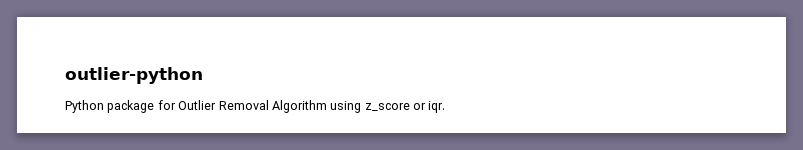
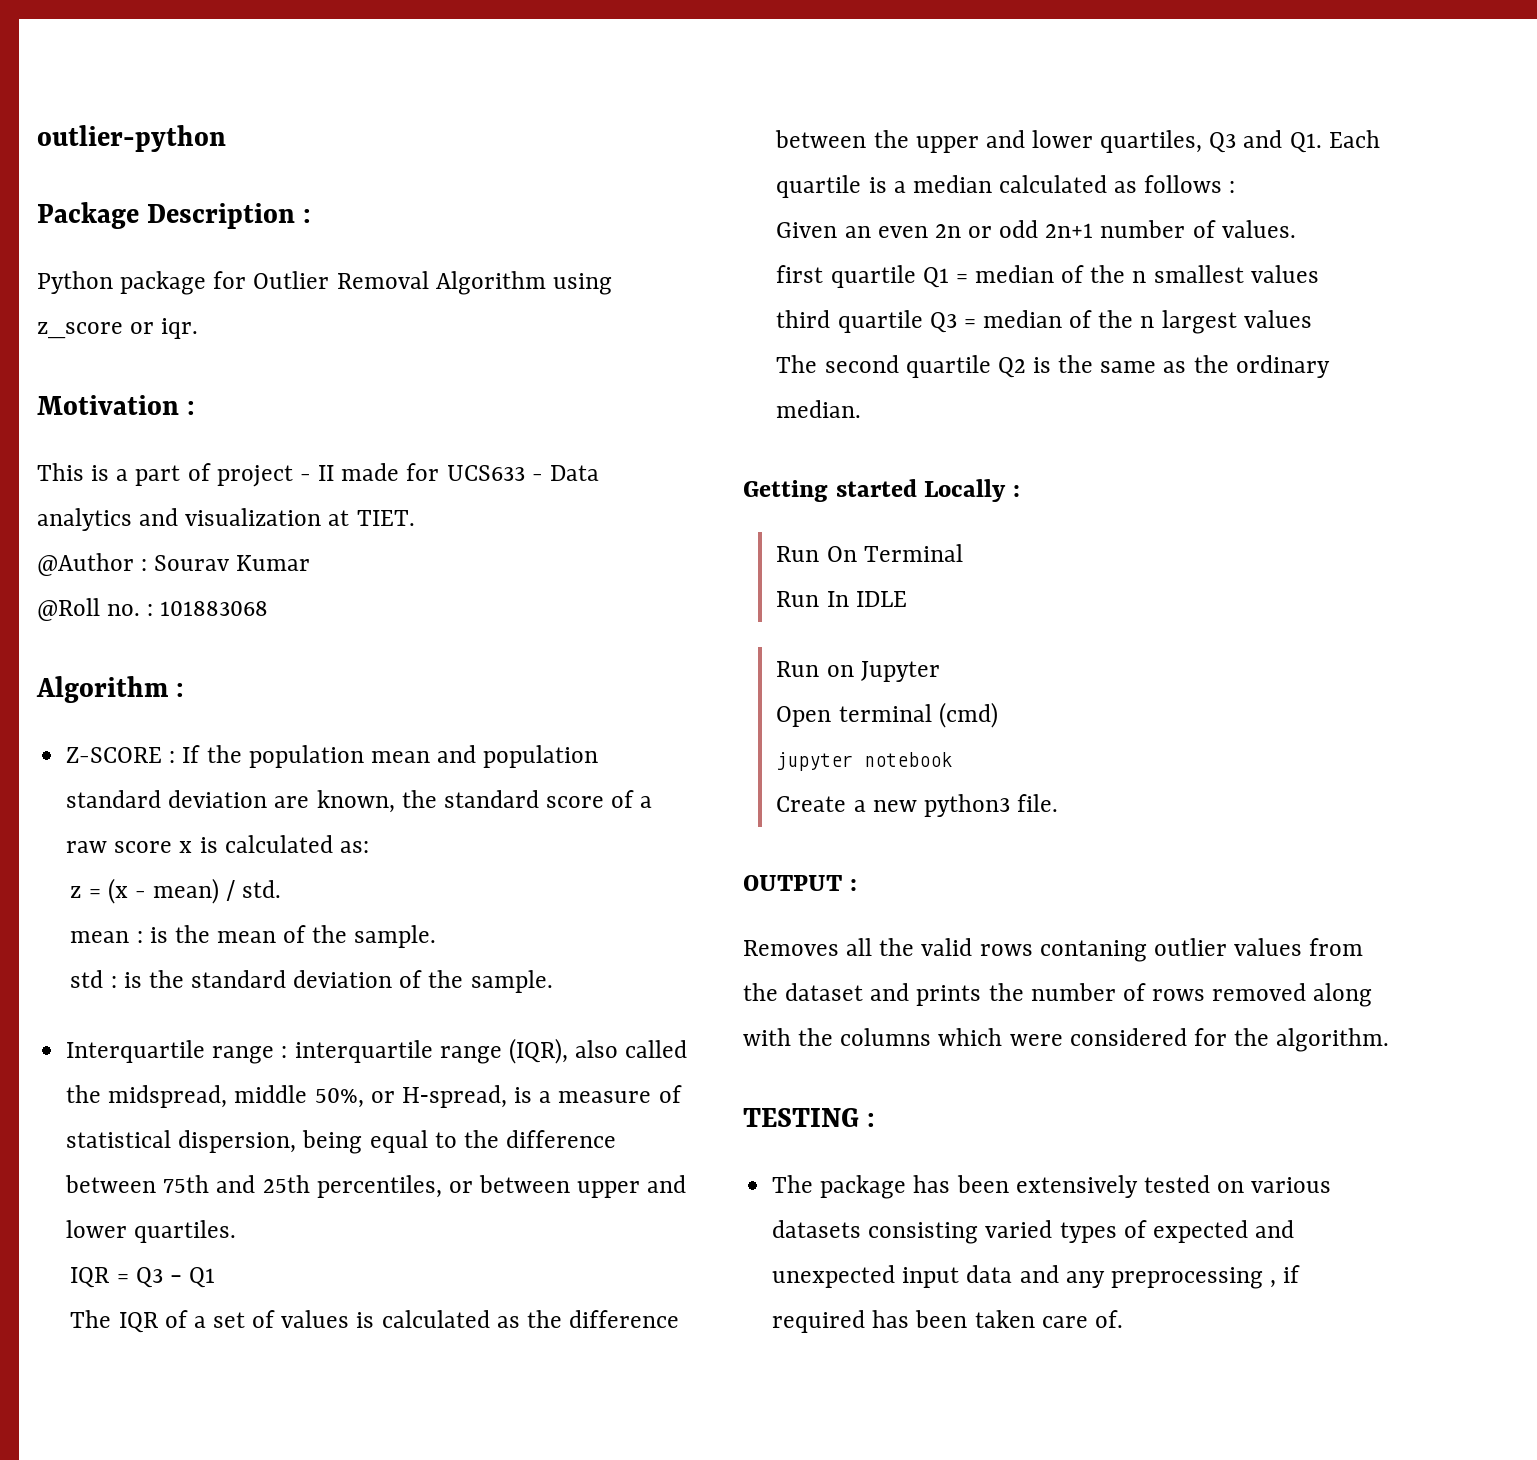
(203, 75) none -> [37,202,312,229] // Package Description :
(446, 107) none -> [37,395,196,415] [37,463,599,487] [37,508,415,531] [37,553,311,576] [37,598,269,621] [36,676,185,703] [66,745,599,768] [66,790,653,813] [66,835,369,853] [70,878,282,904] [70,925,437,948] [70,970,553,993] [66,1038,688,1064] [66,1085,682,1108] [66,1130,617,1154] [65,1175,687,1198] [66,1220,237,1243] [70,1267,216,1288] [70,1310,680,1333] [775,130,1380,153] [776,175,1236,198] [776,220,1296,238] [776,265,1319,288] [776,310,1312,334] [776,355,1330,378] [776,400,862,418] [743,479,1020,502] [776,544,963,562] [776,591,907,607] [776,661,940,682] [776,702,998,728] [776,752,953,771] [776,794,1059,817] [743,875,857,891] [743,938,1364,962] [743,983,1373,1007] [743,1028,1390,1052] [743,1108,876,1127] [772,1175,1332,1199] [772,1220,1295,1244] [772,1265,1301,1289] [772,1310,1123,1333] // Motivation : // This is a part of project - II made for UCS633 - Data analytics and visualization at TIET. // @Author : Sourav Kumar // @Roll no. : 101883068 // Algorithm : // Z-SCORE : If the population mean and population standard deviation are known, the standard score of a raw score x is calculated as: // z = (x - mean) / std. // mean : is the mean of the sample. // std : is the standard deviation of the sample. // Interquartile range : interquartile range (IQR), also called the midspread, middle 50%, or H‑spread, is a measure of statistical dispersion, being equal to the difference between 75th and 25th percentiles, or between upper and lower quartiles. // IQR = Q3 − Q1 // The IQR of a set of values is calculated as the difference between the upper and lower quartiles, Q3 and Q1. Each quartile is a median calculated as follows : // Given an even 2n or odd 2n+1 number of values. // first quartile Q1 = median of the n smallest values // third quartile Q3 = median of the n largest values // The second quartile Q2 is the same as the ordinary median. // Getting started Locally : // Run On Terminal // Run In IDLE // Run on Jupyter // Open terminal (cmd) // jupyter notebook // Create a new python3 file. // OUTPUT : // Removes all the valid rows contaning outlier values from the dataset and prints the number of rows removed along with the columns which were considered for the algorithm. // TESTING : // The package has been extensively tested on various datasets consisting varied types of expected and unexpected input data and any preprocessing , if required has been taken care of.

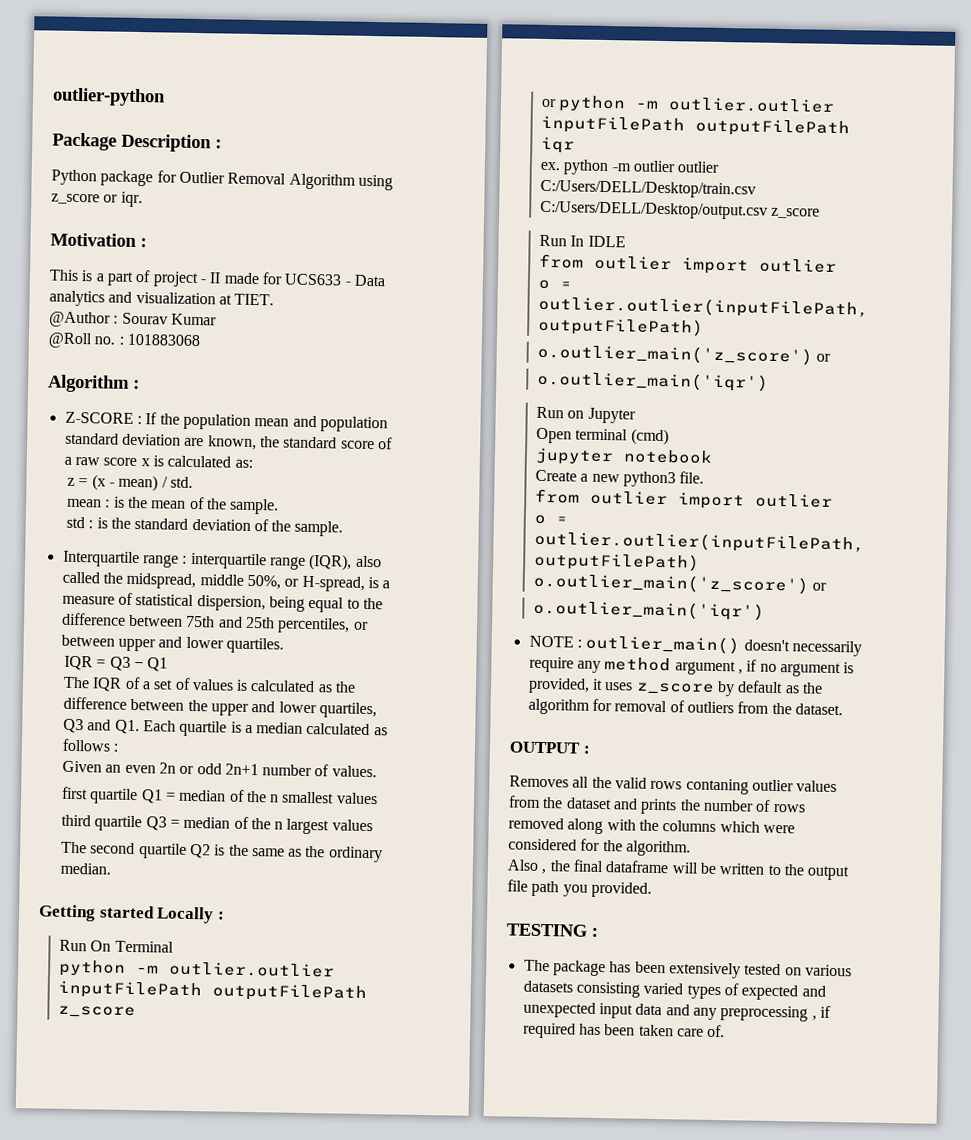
[776,591,907,607] Run In IDLE -> [57,959,335,978] [57,980,367,1003] [57,1005,136,1019] [540,95,836,113] [540,115,850,138] [540,136,575,154] [539,159,721,176] [539,179,756,199] [539,200,821,220] [538,234,626,248] [538,253,837,275] [537,279,572,290] [537,295,869,319] [537,316,704,337] [536,343,832,366] [536,370,769,392] python -m outlier.outlier inputFilePath outputFilePath z_score // or python -m outlier.outlier inputFilePath outputFilePath iqr // ex. python -m outlier outlier C:/Users/DELL/Desktop/train.csv C:/Users/DELL/Desktop/output.csv z_score // Run In IDLE // from outlier import outlier // o = outlier.outlier(inputFilePath, outputFilePath) // o.outlier_main('z_score') or // o.outlier_main('iqr')
(1059, 803) none -> [534,488,833,510] [533,514,568,525] [533,530,865,554] [533,551,700,572] [532,572,828,595] [532,599,765,621] [528,634,862,657] [528,656,855,678] [527,677,823,697] [527,698,843,716] // from outlier import outlier // o = outlier.outlier(inputFilePath, outputFilePath) o.outlier_main('z_score') or // o.outlier_main('iqr') // NOTE : outlier_main() doesn't necessarily require any method argument , if no argument is provided, it uses z_score by default as the algorithm for removal of outliers from the dataset.
(1390, 1040) none -> [507,859,850,881] [507,879,652,898] // Also , the final dataframe will be written to the output file path you provided.

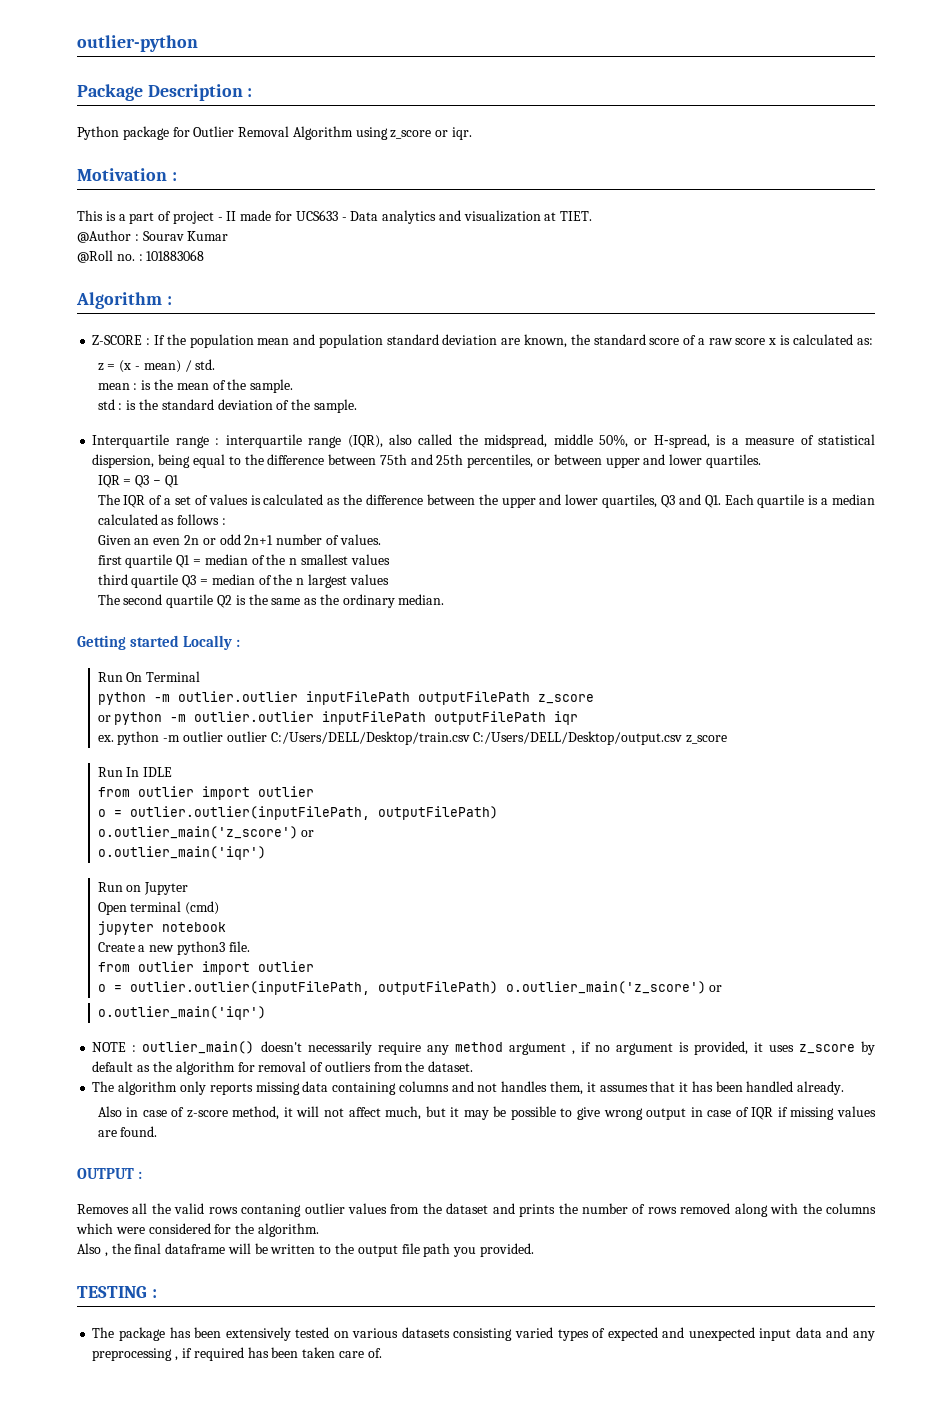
(843, 709) none -> [92,1081,845,1095] [97,1106,877,1120] [97,1126,158,1137] // The algorithm only reports missing data containing columns and not handles them, it assumes that it has been handled already. // Also in case of z-score method, it will not affect much, but it may be possible to give wrong output in case of IQR if missing values are found.

